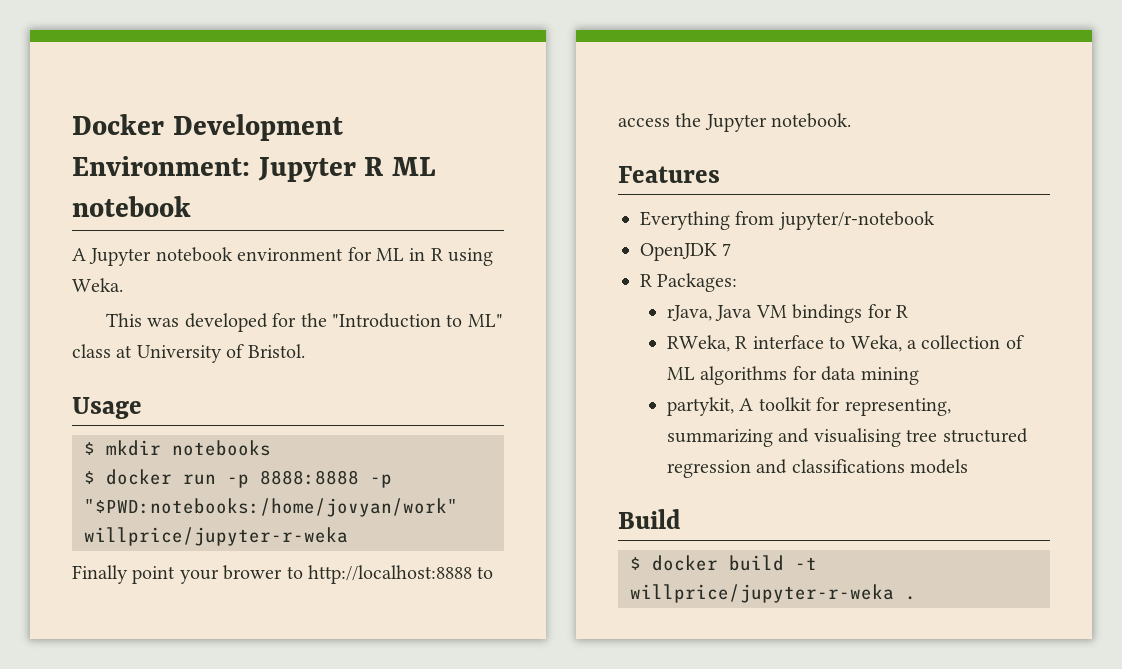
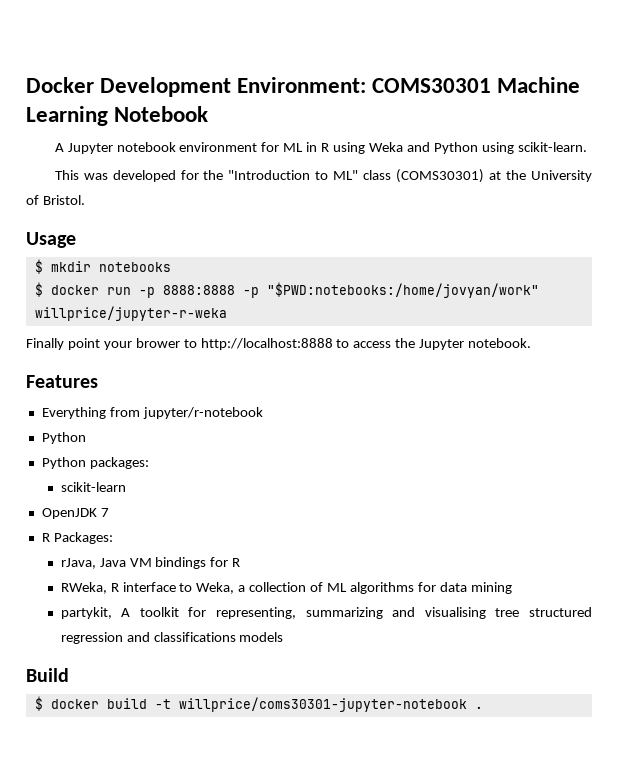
[257,157,435,182] [72,196,191,217] Jupyter R ML notebook -> [372,77,581,93] [26,106,209,126] COMS30301 Machine Learning Notebook
[72,278,123,292] Weka. -> [368,142,587,154] Weka and Python using scikit-learn.
[116,345,133,358] at -> [396,169,527,183] (COMS30301) at the
(935, 220) none -> [41,432,86,444] [41,457,149,469] [60,482,126,492] // Python // Python packages: // scikit-learn
[630,584,894,603] willprice/jupyter-r-weka -> [178,697,467,712] willprice/coms30301-jupyter-notebook

